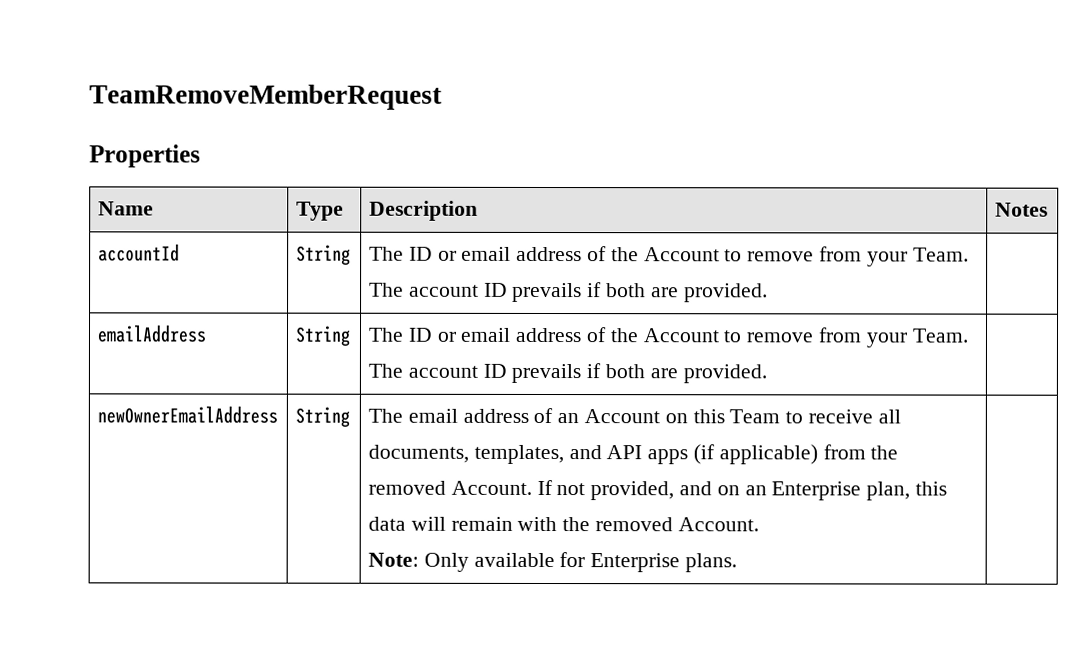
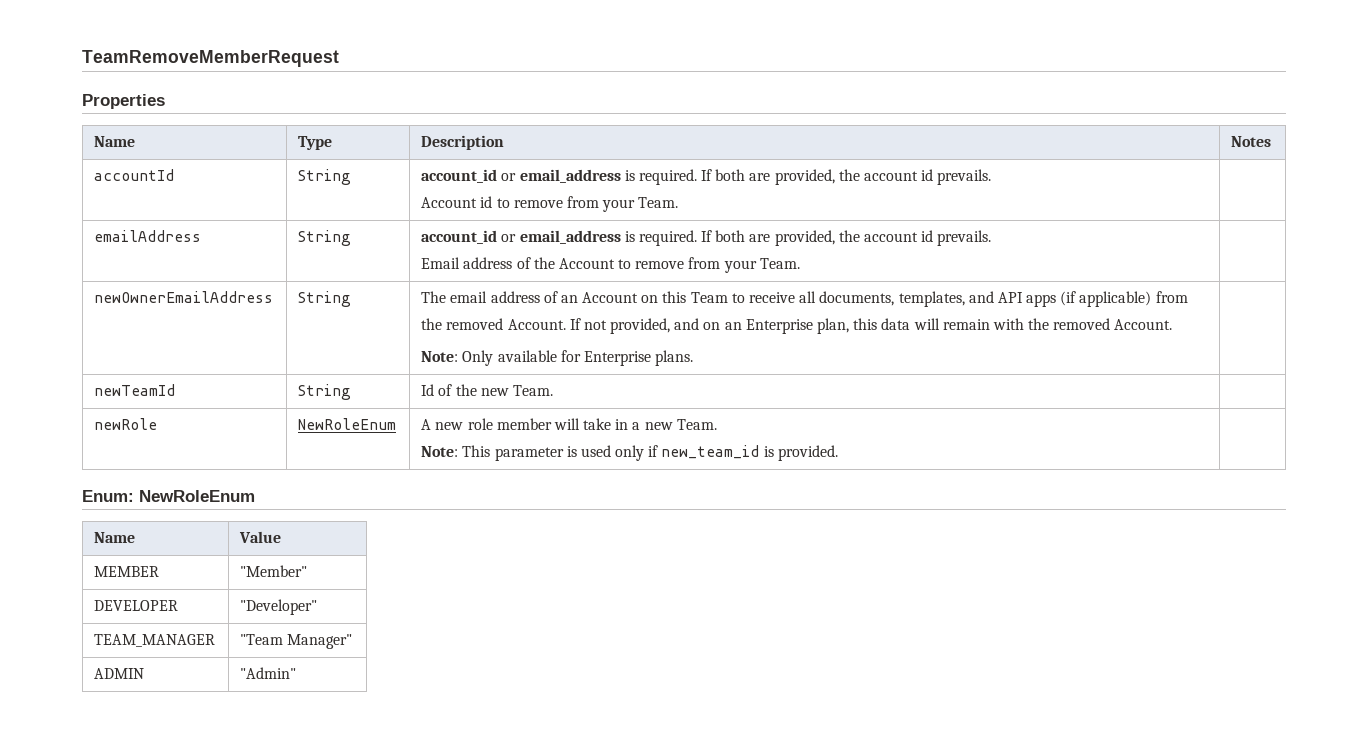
[368,246,969,267] [368,282,768,303] [96,325,207,343] [294,325,351,347] [367,327,969,348] [367,363,767,384] The ID or email address of the Account to remove from your Team. The account ID prevails if both are provided. | // emailAddress | String | The ID or email address of the Account to remove from your Team. The account ID prevails if both are provided. -> [421,169,992,185] [421,196,679,212] [94,230,202,242] [298,230,352,246] [421,230,992,246] [421,257,800,273] account_id or email_address is required. If both are provided, the account id prevails. // Account id to remove from your Team. | // emailAddress | String | account_id or email_address is required. If both are provided, the account id prevails. // Email address of the Account to remove from your Team.
(738, 563) none -> [94,384,176,396] [298,384,352,400] [421,384,553,396] [94,418,158,430] [298,418,397,430] [421,418,717,430] [421,445,838,461] [82,490,255,502] [94,532,136,543] [239,531,282,543] [94,566,160,577] [240,565,308,577] [94,600,179,611] [240,599,318,615] [94,634,216,647] [240,634,353,649] [94,668,145,679] [240,667,297,679] // newTeamId | String | Id of the new Team. | // newRole | NewRoleEnum | A new role member will take in a new Team. // Note: This parameter is used only if new_team_id is provided. | // Enum: NewRoleEnum // Name | Value // MEMBER | "Member" // DEVELOPER | "Developer" // TEAM_MANAGER | "Team Manager" // ADMIN | "Admin"

